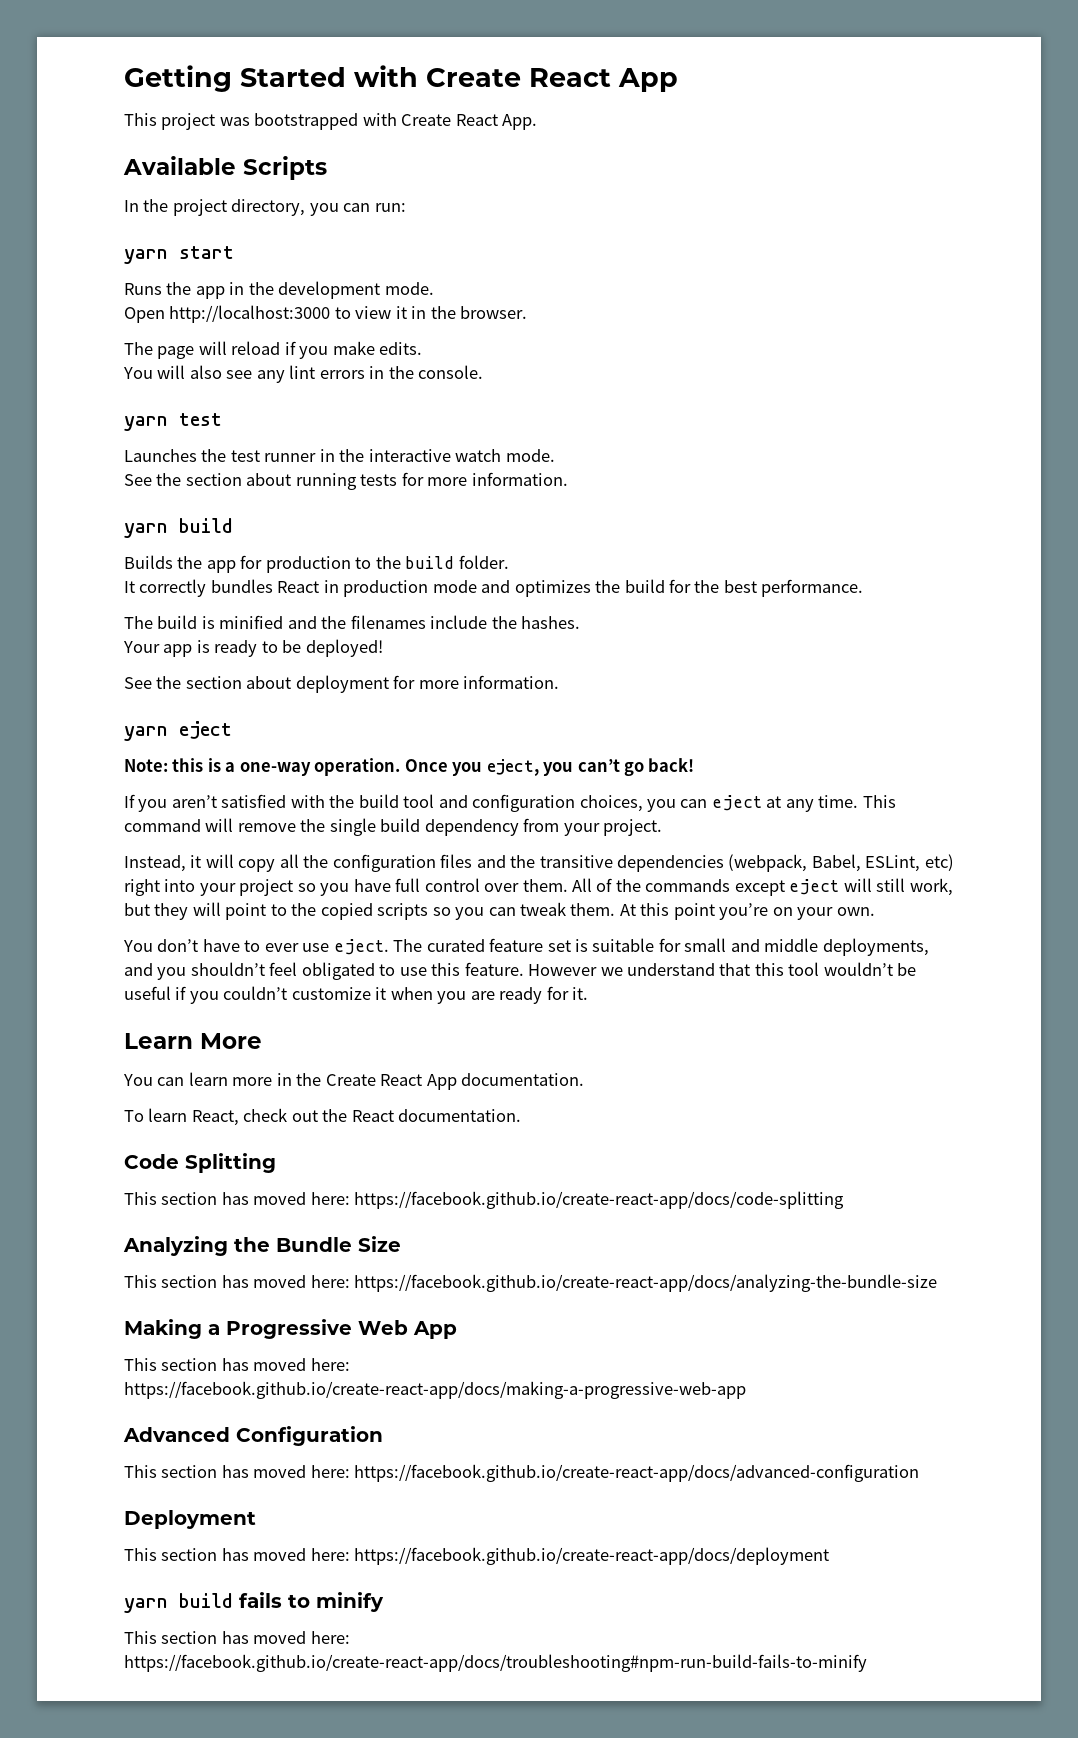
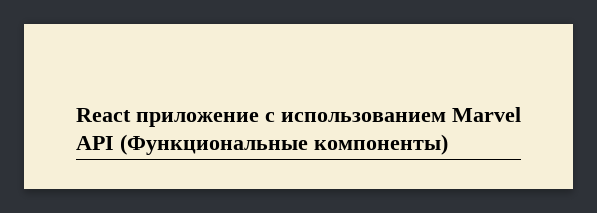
[124,65,678,92] [124,113,538,130] [123,156,327,180] [124,199,406,216] [124,246,234,264] [124,281,434,299] [124,305,528,323] [124,341,423,359] [123,365,484,383] [124,413,222,431] [124,449,555,462] [124,472,568,490] [124,518,233,538] [124,555,509,573] [124,579,864,597] [124,615,581,629] [123,639,383,657] [124,675,560,693] [124,721,232,741] [124,758,695,776] [124,794,896,812] [124,818,663,836] [124,854,954,872] [124,878,953,896] [124,902,875,920] [123,938,929,956] [124,962,917,980] [124,986,589,1004] [124,1033,262,1049] [123,1072,585,1090] [124,1108,522,1126] [124,1153,276,1173] [124,1191,845,1209] [123,1236,401,1256] [124,1274,938,1292] [124,1319,457,1339] [124,1358,350,1371] [124,1381,746,1399] [123,1426,383,1446] [124,1464,920,1482] [124,1510,256,1529] [124,1547,830,1565] [124,1592,384,1613] [124,1631,350,1644] [124,1654,867,1672] Getting Started with Create React App // This project was bootstrapped with Create React App. // Available Scripts // In the project directory, you can run: // yarn start // Runs the app in the development mode. // Open http://localhost:3000 to view it in the browser. // The page will reload if you make edits. // You will also see any lint errors in the console. // yarn test // Launches the test runner in the interactive watch mode. // See the section about running tests for more information. // yarn build // Builds the app for production to the build folder. // It correctly bundles React in production mode and optimizes the build for the best performance. // The build is minified and the filenames include the hashes. // Your app is ready to be deployed! // See the section about deployment for more information. // yarn eject // Note: this is a one-way operation. Once you eject, you can’t go back! // If you aren’t satisfied with the build tool and configuration choices, you can eject at any time. This command will remove the single build dependency from your project. // Instead, it will copy all the configuration files and the transitive dependencies (webpack, Babel, ESLint, etc) right into your project so you have full control over them. All of the commands except eject will still work, but they will point to the copied scripts so you can tweak them. At this point you’re on your own. // You don’t have to ever use eject. The curated feature set is suitable for small and middle deployments, and you shouldn’t feel obligated to use this feature. However we understand that this tool wouldn’t be useful if you couldn’t customize it when you are ready for it. // Learn More // You can learn more in the Create React App documentation. // To learn React, check out the React documentation. // Code Splitting // This section has moved here: https://facebook.github.io/create-react-app/docs/code-splitting // Analyzing the Bundle Size // This section has moved here: https://facebook.github.io/create-react-app/docs/analyzing-the-bundle-size // Making a Progressive Web App // This section has moved here: https://facebook.github.io/create-react-app/docs/making-a-progressive-web-app // Advanced Configuration // This section has moved here: https://facebook.github.io/create-react-app/docs/advanced-configuration // Deployment // This section has moved here: https://facebook.github.io/create-react-app/docs/deployment // yarn build fails to minify // This section has moved here: https://facebook.github.io/create-react-app/docs/troubleshooting#npm-run-build-fails-to-minify -> [76,107,521,127] [76,134,448,155] React приложение с использованием Marvel API (Функциональные компоненты)

